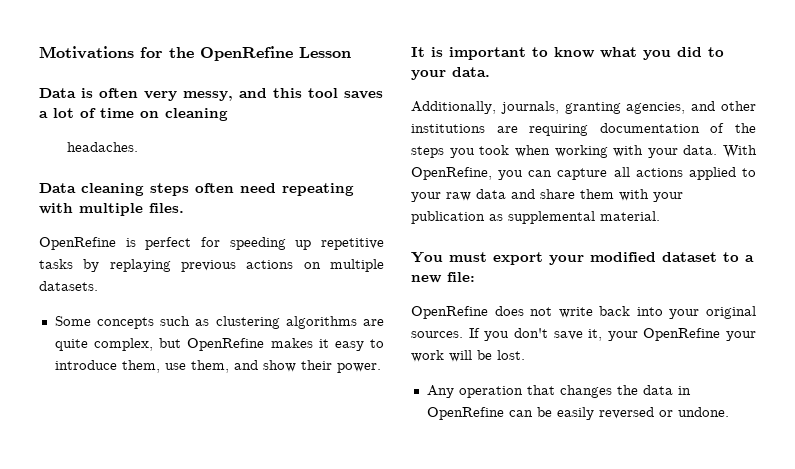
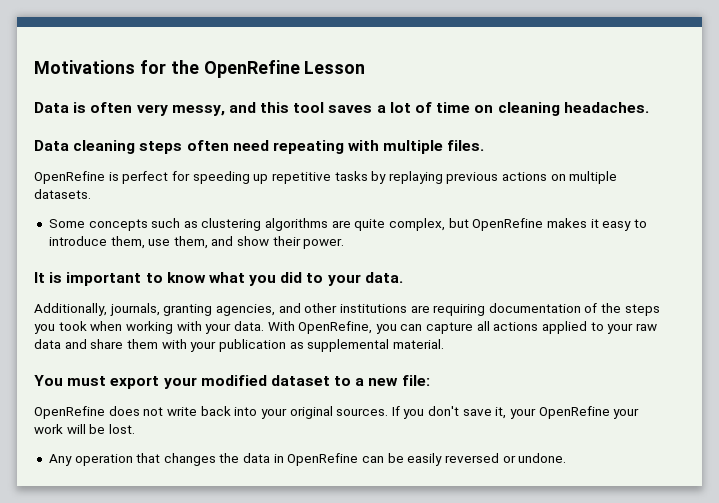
(228, 114) // -> (560, 109) none

